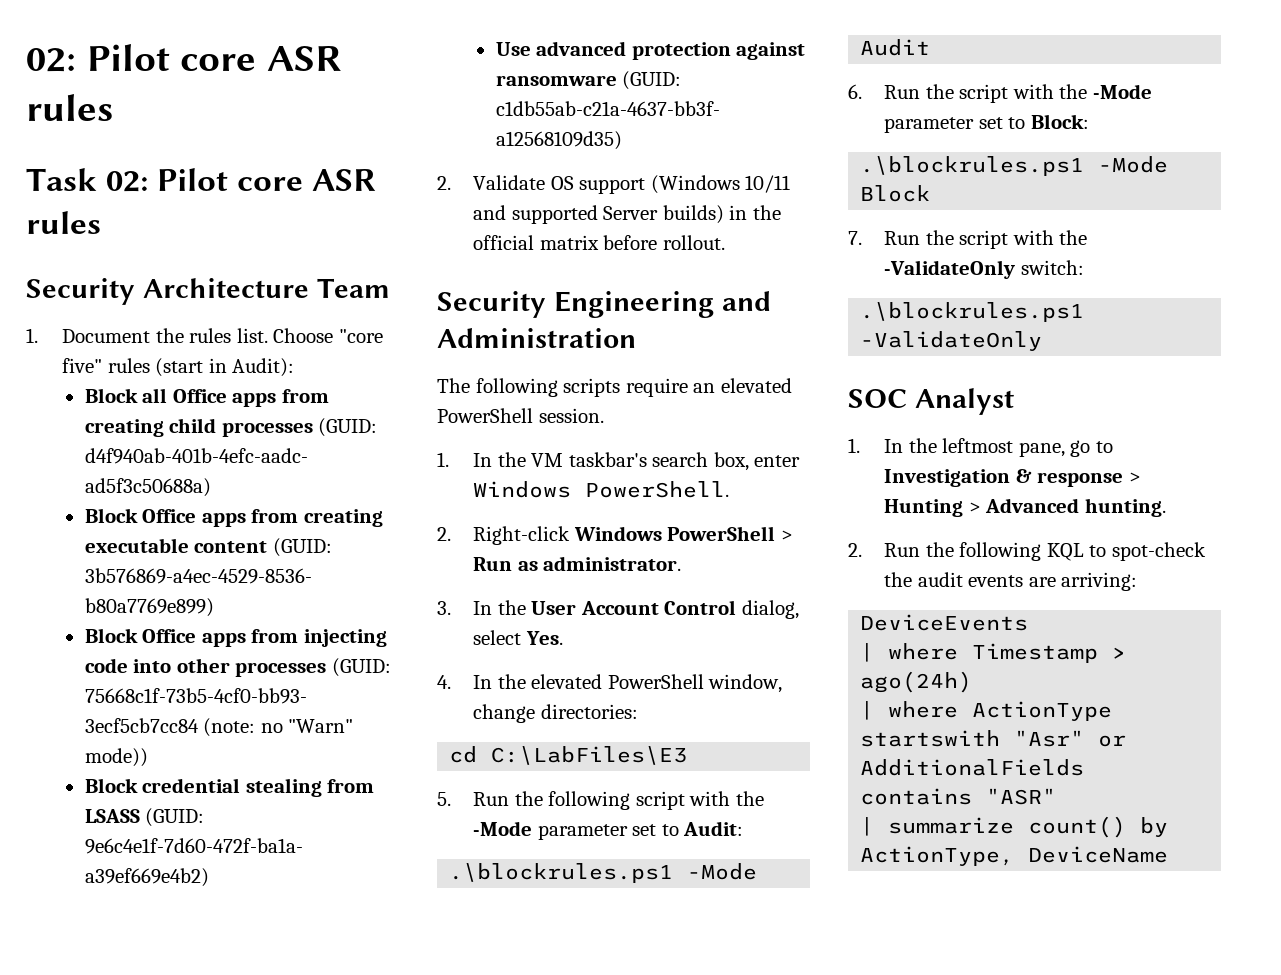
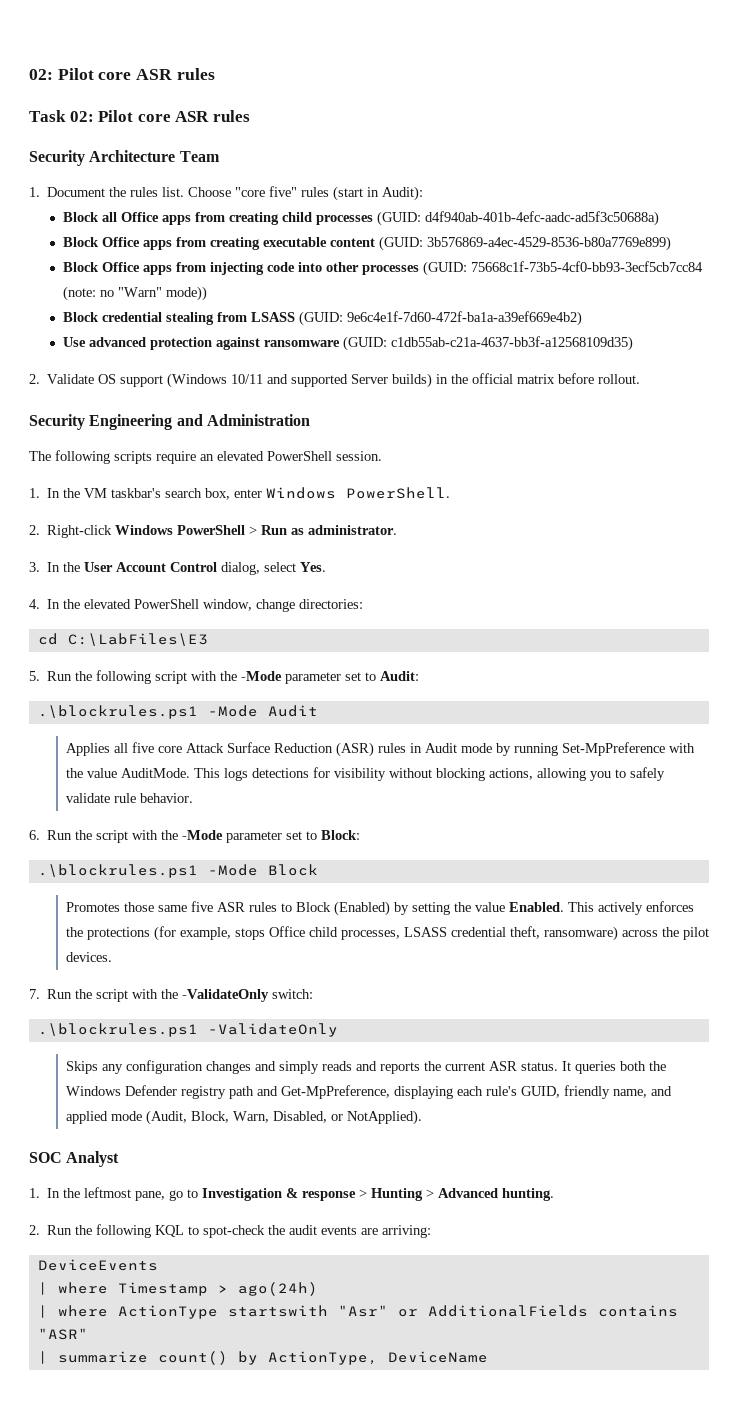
(931, 47) none -> [65,742,695,757] [65,767,665,781] [65,793,193,803] // Applies all five core Attack Surface Reduction (ASR) rules in Audit mode by running Set-MpPreference with the value AuditMode. This logs detections for visibility without blocking actions, allowing you to safely validate rule behavior.
(931, 193) none -> [65,901,694,916] [65,926,709,941] [65,952,112,962] // Promotes those same five ASR rules to Block (Enabled) by setting the value Enabled. This actively enforces the protections (for example, stops Office child processes, LSASS credential theft, ransomware) across the pilot devices.
(1043, 341) none -> [65,1060,666,1074] [65,1085,672,1099] [65,1110,422,1125] // Skips any configuration changes and simply reads and reports the current ASR status. It queries both the Windows Defender registry path and Get-MpPreference, displaying each rule's GUID, friendly name, and applied mode (Audit, Block, Warn, Disabled, or NotApplied).

